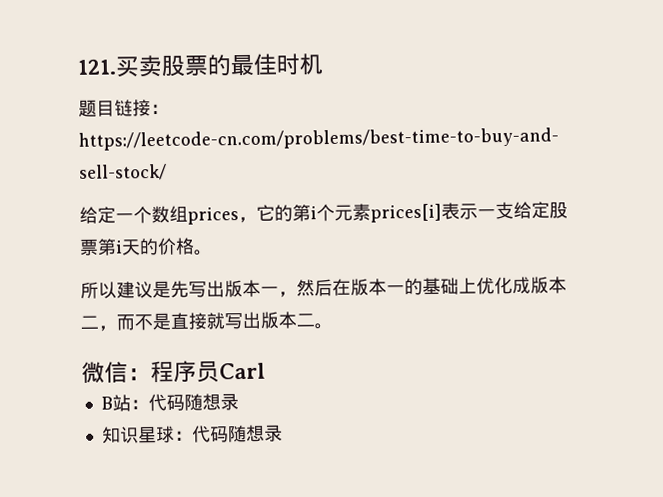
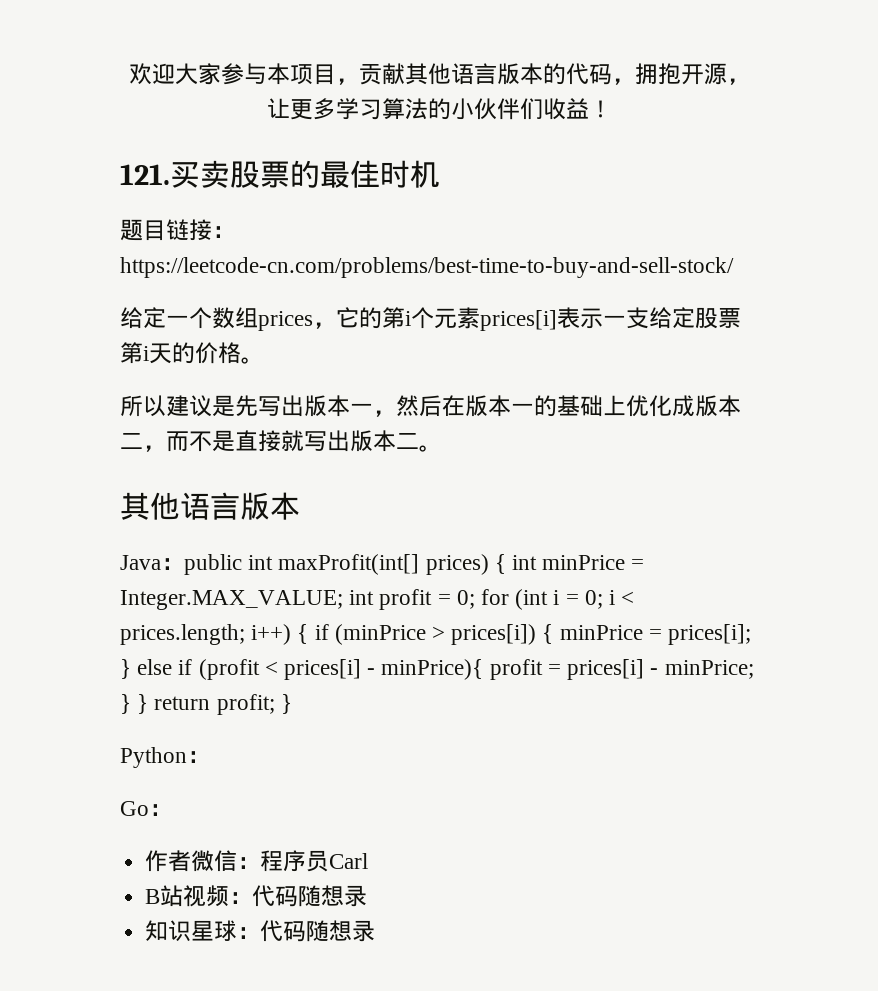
(77, 66) none -> [128,63,750,85] [266,98,612,120] 欢迎大家参与本项目，贡献其他语言版本的代码，拥抱开源，让更多学习算法的小伙伴们收益！ //
(333, 326) none -> [120,492,300,520] [120,554,645,575] [120,589,635,610] [120,624,752,645] [120,659,754,680] [120,694,292,715] [120,747,210,768] [120,801,172,816] [145,850,192,872] 其他语言版本 // Java：public int maxProfit(int[] prices) { int minPrice = Integer.MAX_VALUE; int profit = 0; for (int i = 0; i < prices.length; i++) { if (minPrice > prices[i]) { minPrice = prices[i]; } else if (profit < prices[i] - minPrice){ profit = prices[i] - minPrice; } } return profit; } // Python： // Go： // 作者
(131, 403) none -> [183,885,230,907] 视频

